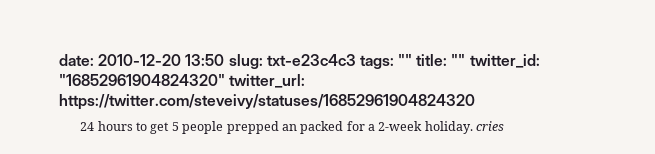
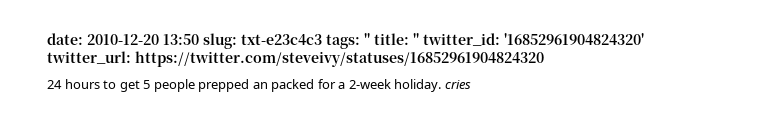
[398,54,540,68] [59,74,225,86] "" title: "" twitter_id: "16852961904824320" -> [364,33,644,46] '' title: '' twitter_id: '16852961904824320'

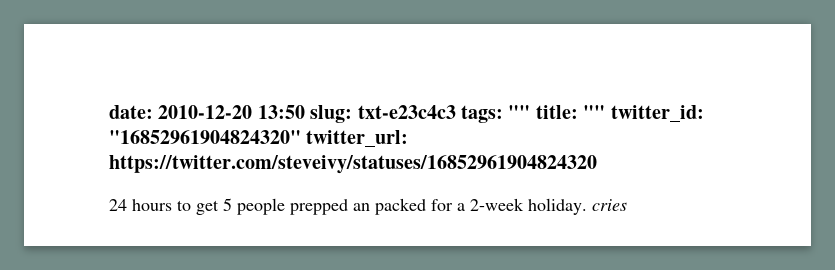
[364,33,644,46] '' title: '' twitter_id: '16852961904824320' -> [508,105,704,122] [109,130,301,144] "" title: "" twitter_id: "16852961904824320"

